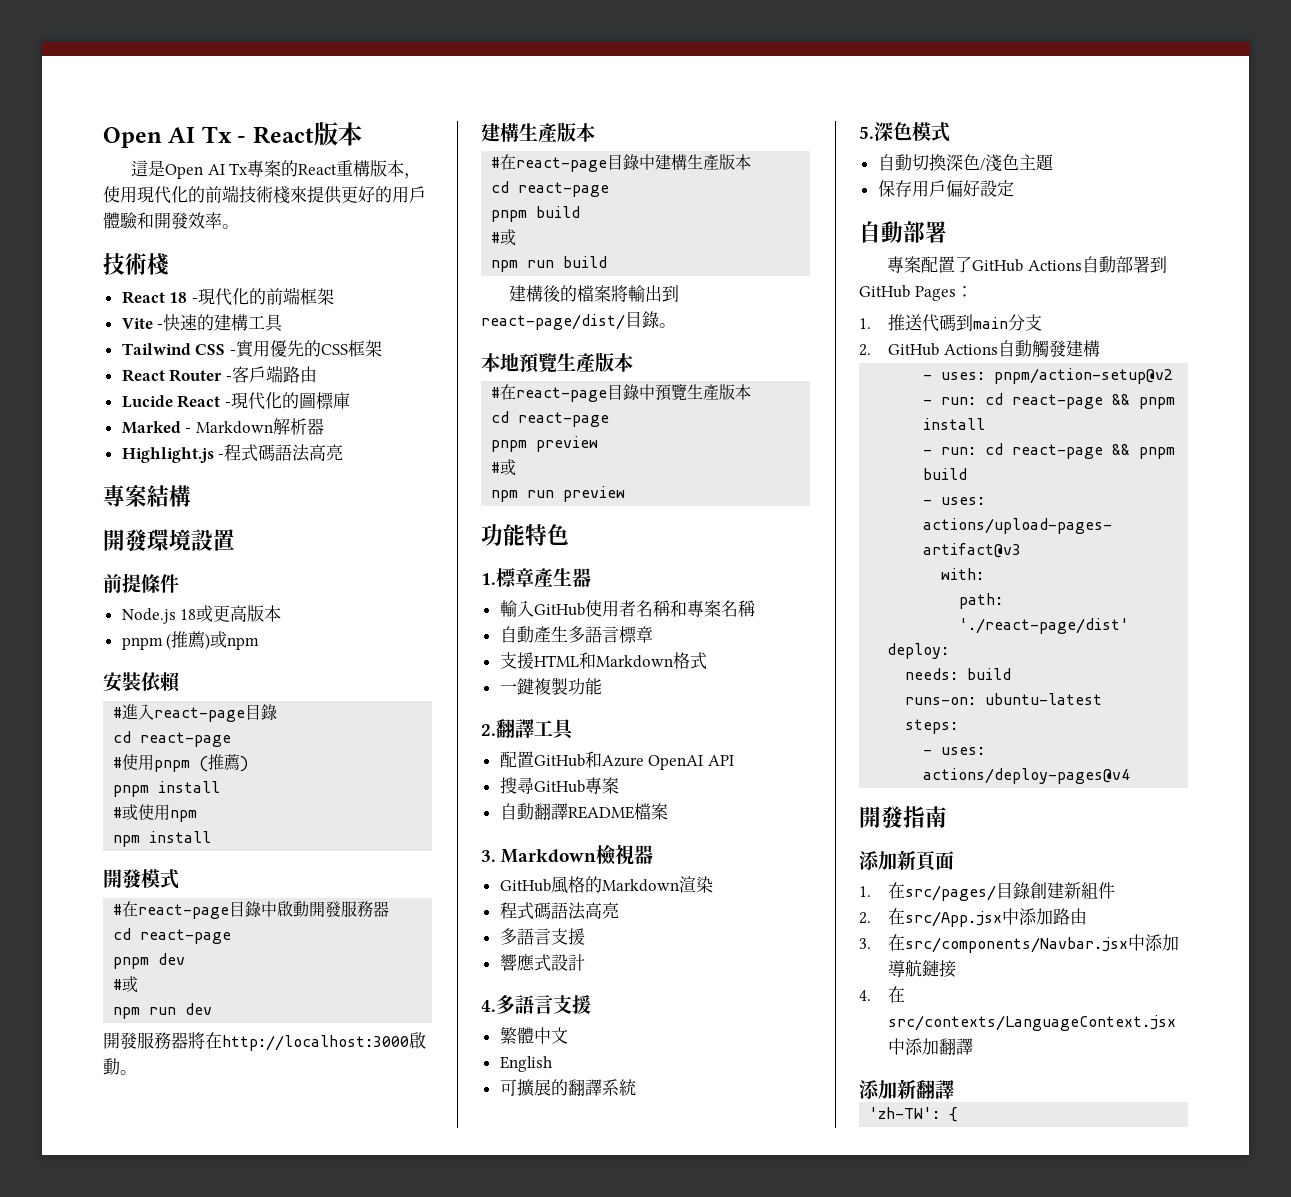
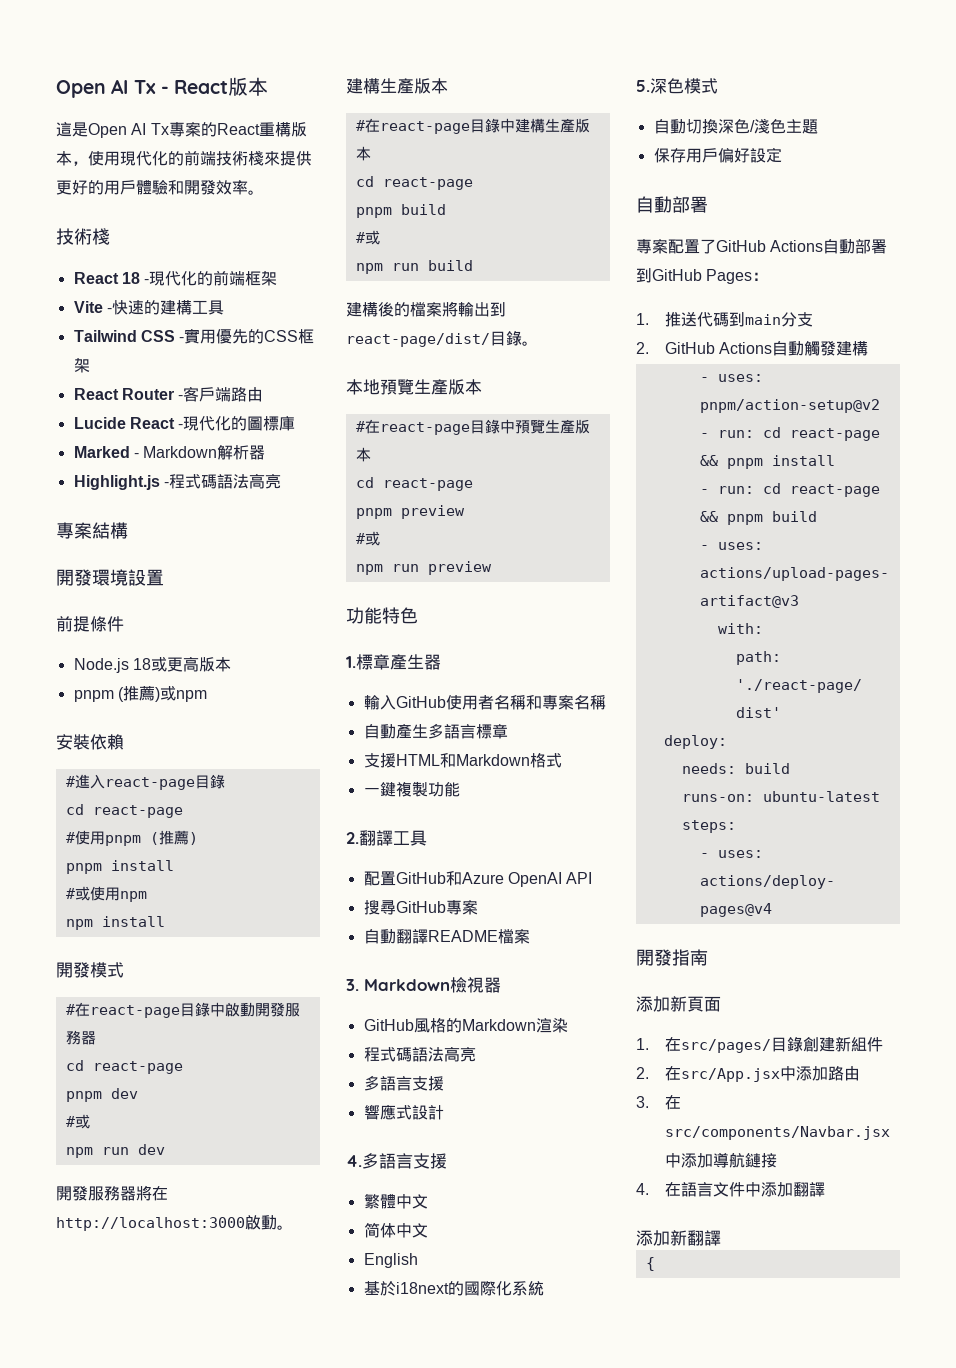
(568, 1035) none -> [363,1222,428,1238] // 简体中文
[499,1079,602,1097] 可擴展的翻譯 -> [363,1281,512,1296] 基於i18next的國際化
[888,1015,1177,1031] src/contexts/LanguageContext.jsx -> [680,1182,745,1197] 語言文件
[869,1107,941,1119] 'zh-TW': -> (721, 1238) none

